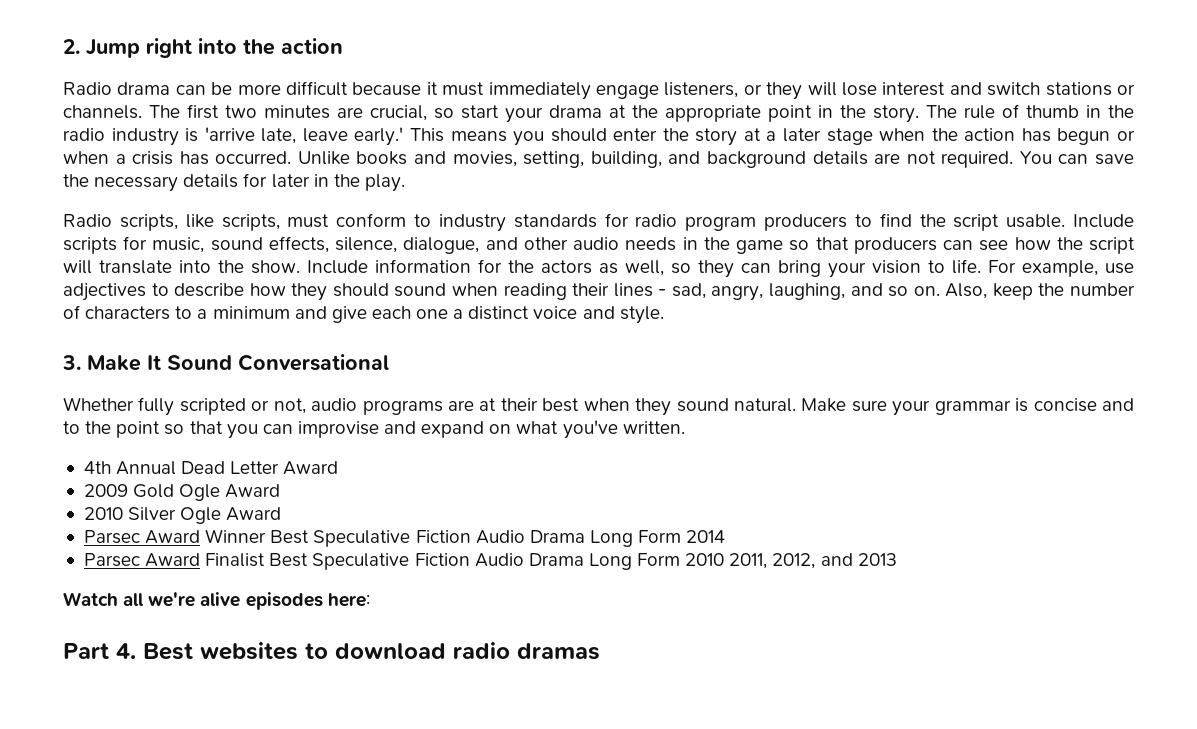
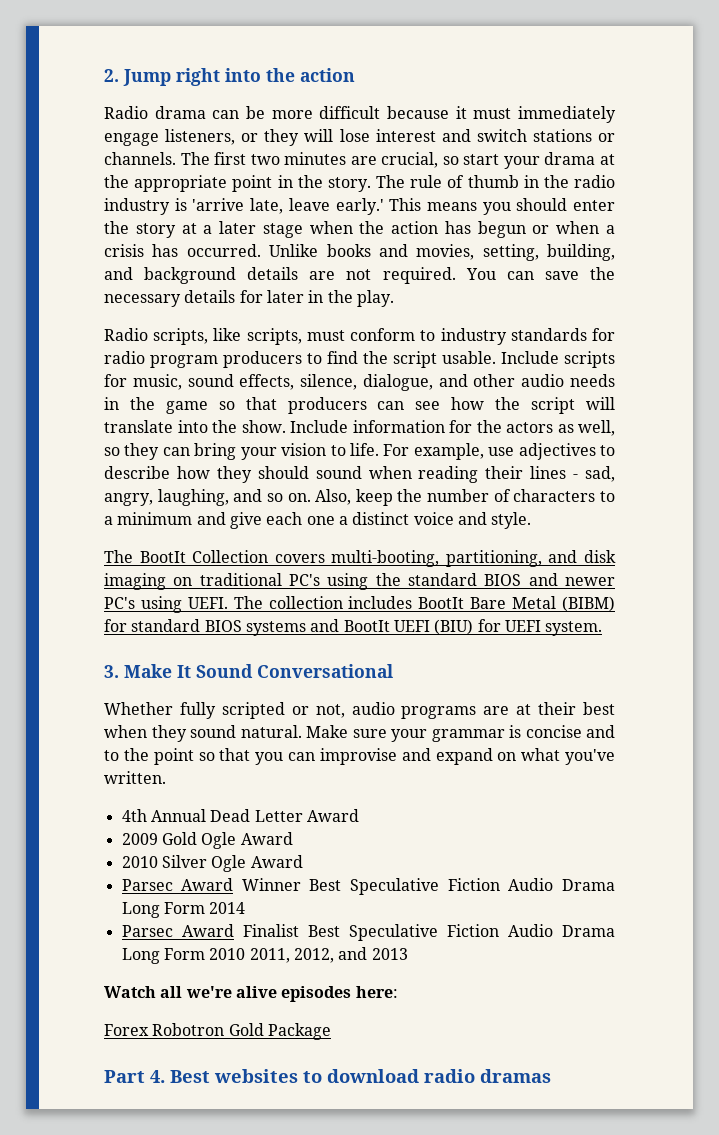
(664, 315) none -> [104,550,616,567] [104,573,615,590] [104,596,616,613] [104,619,603,636] // The BootIt Collection covers multi-booting, partitioning, and disk imaging on traditional PC's using the standard BIOS and newer PC's using UEFI. The collection includes BootIt Bare Metal (BIBM) for standard BIOS systems and BootIt UEFI (BIU) for UEFI system.
(370, 600) none -> [104,1023,331,1040] // Forex Robotron Gold Package

